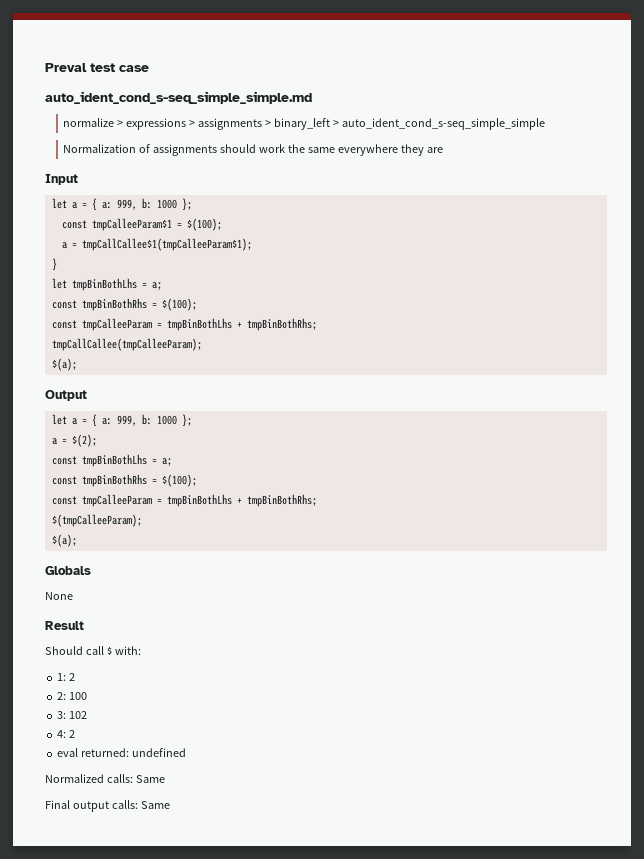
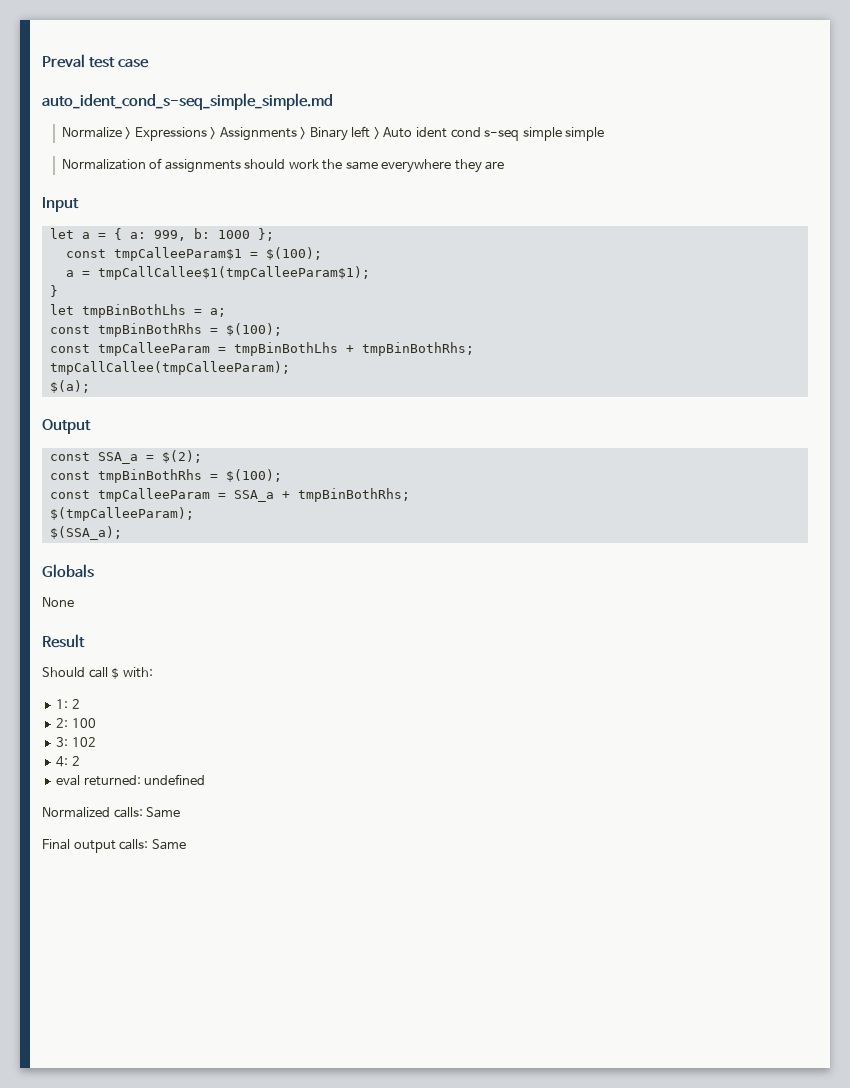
[63,118,546,130] normalize > expressions > assignments > binary_left > auto_ident_cond_s-seq_simple_simple -> [61,126,605,141] Normalize > Expressions > Assignments > Binary left > Auto ident cond s-seq simple simple
[51,414,192,427] [51,434,97,447] [51,454,172,467] [51,474,197,487] [51,494,232,507] let a = { a: 999, b: 1000 }; // a = $(2); // const tmpBinBothLhs = a; // const tmpBinBothRhs = $(100); // const tmpCalleeParam = tmpBinBothLhs -> [49,450,202,464] [49,469,282,483] [49,488,274,502] const SSA_a = $(2); // const tmpBinBothRhs = $(100); // const tmpCalleeParam = SSA_a
[51,534,77,547] $(a); -> [49,526,122,540] $(SSA_a);

